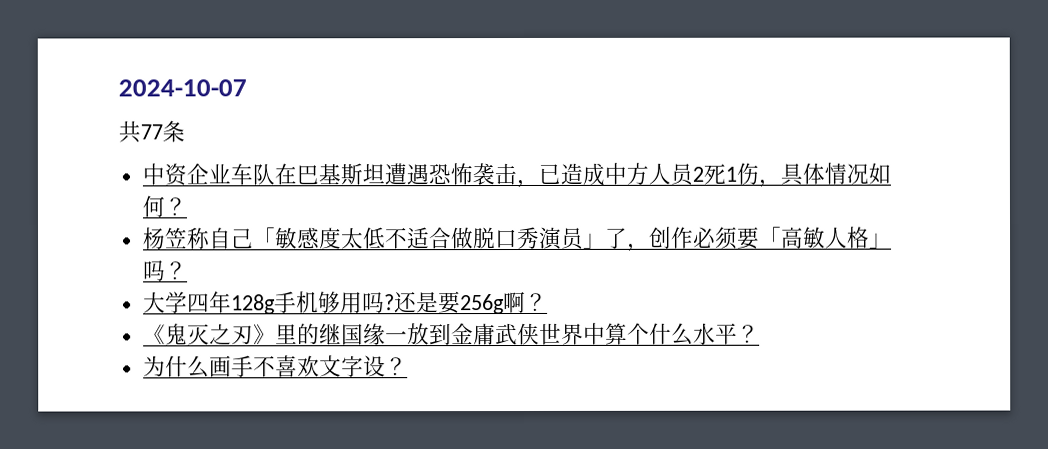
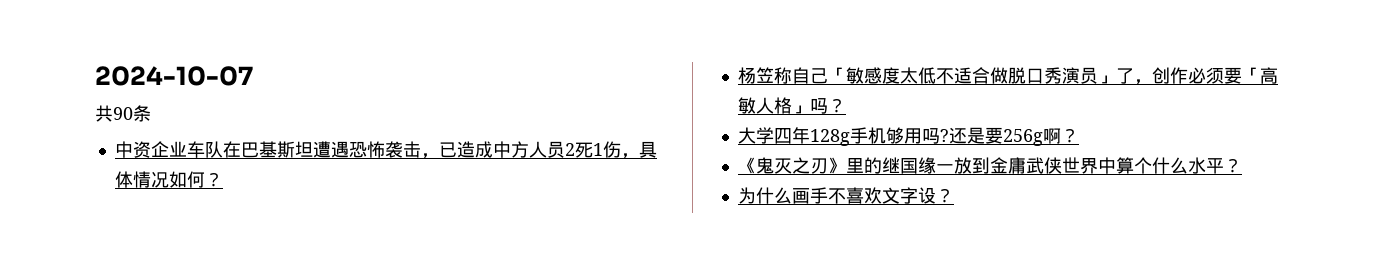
[140,124,163,140] 77 -> [113,107,133,120] 90

